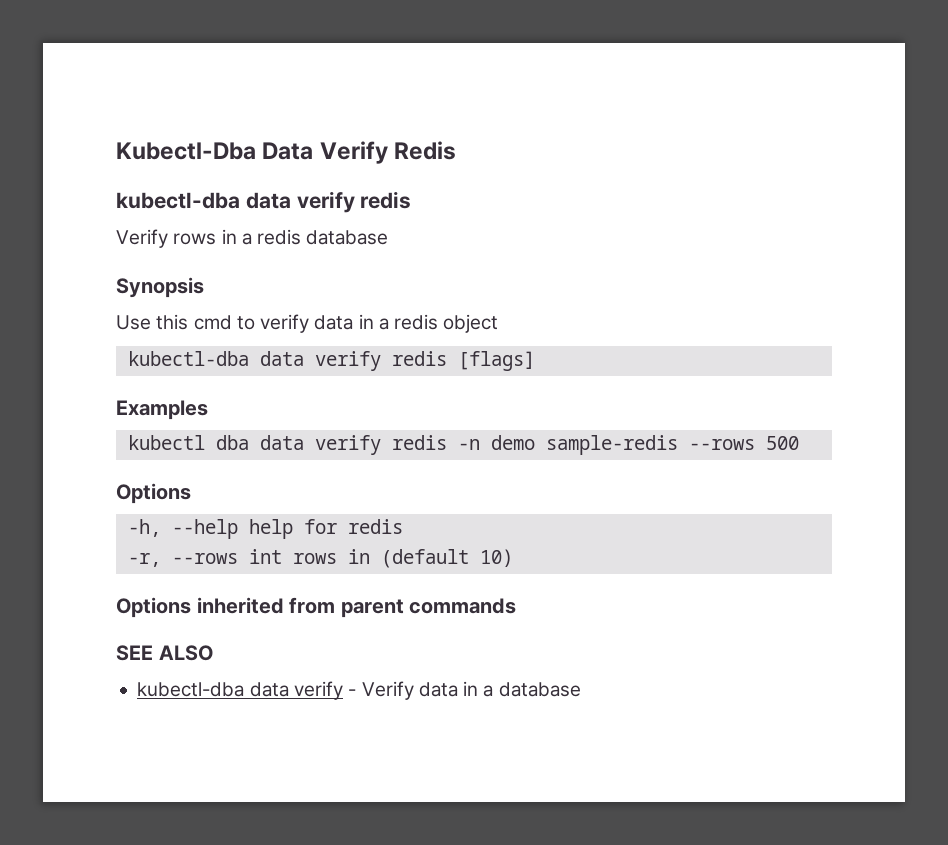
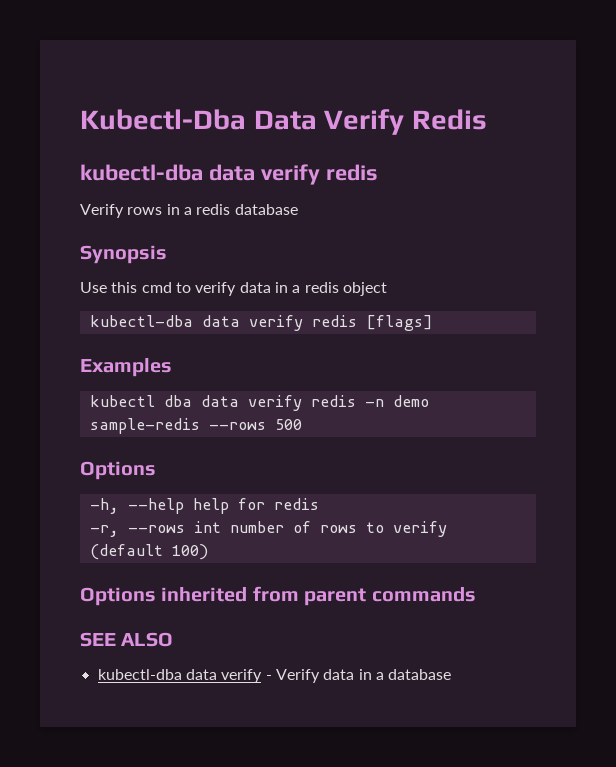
[292,549,513,568] rows in (default 10) -> [229,521,447,537] [89,544,208,560] number of rows to verify (default 100)

